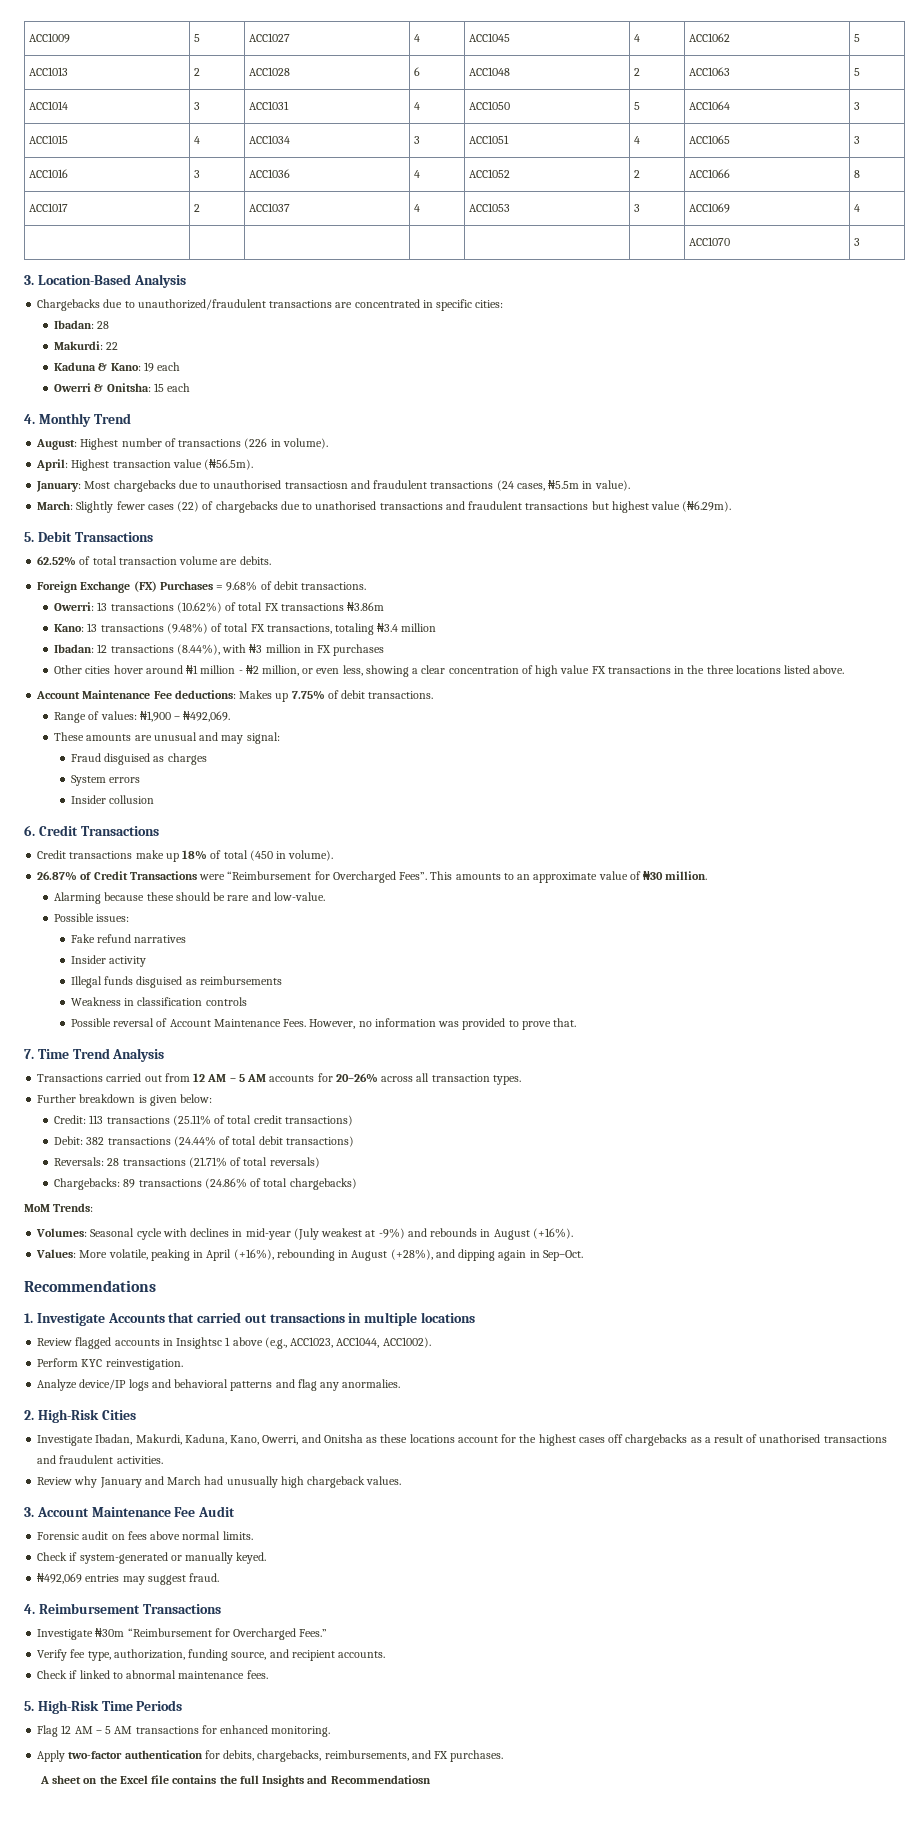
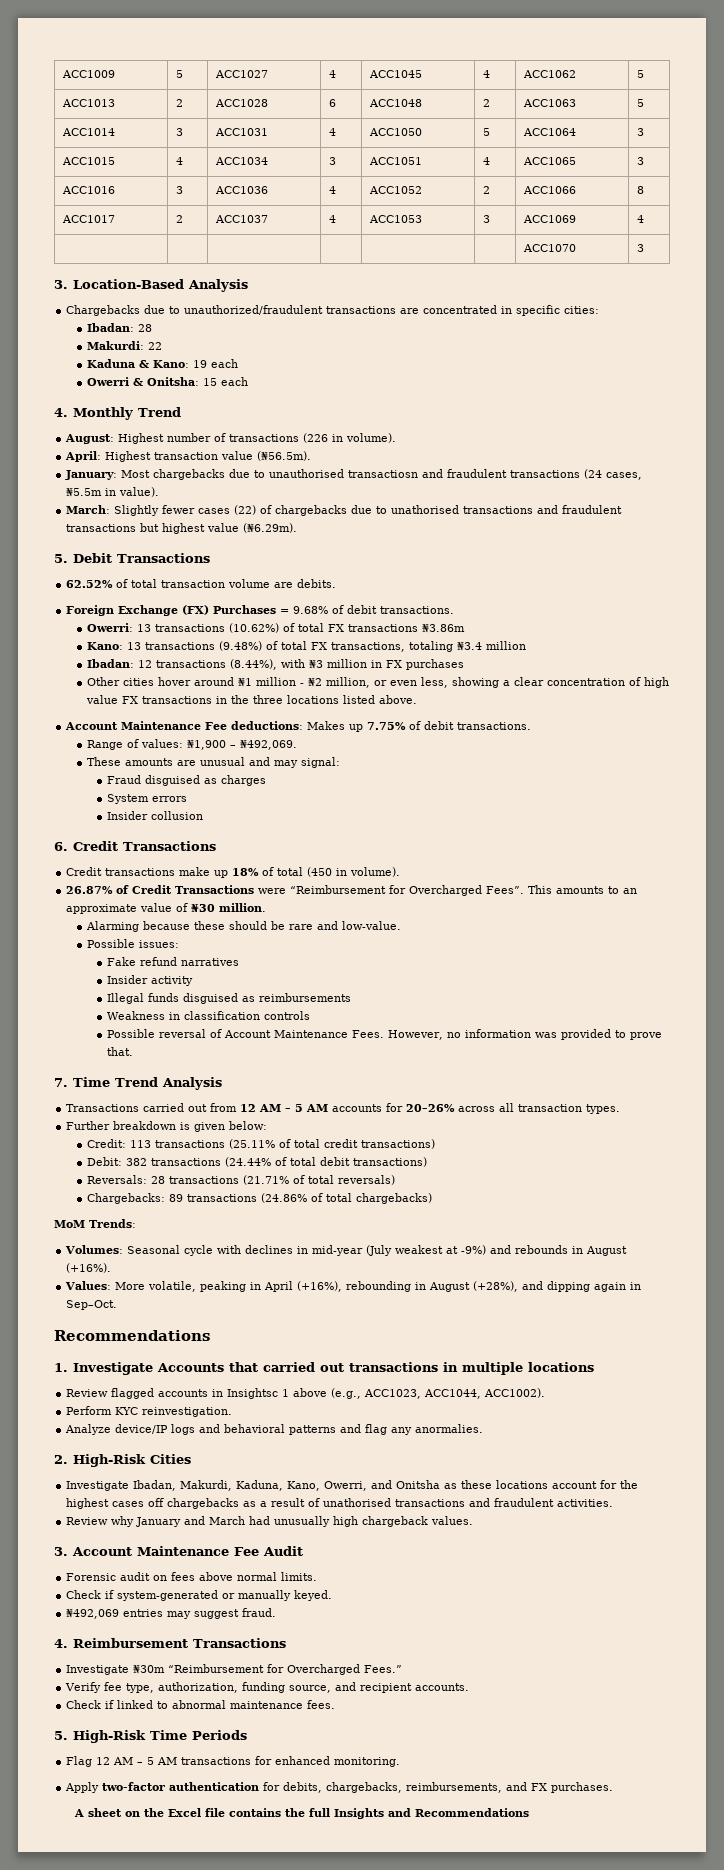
[330,1775,431,1784] Recommendatiosn -> [414,1808,529,1817] Recommendations

